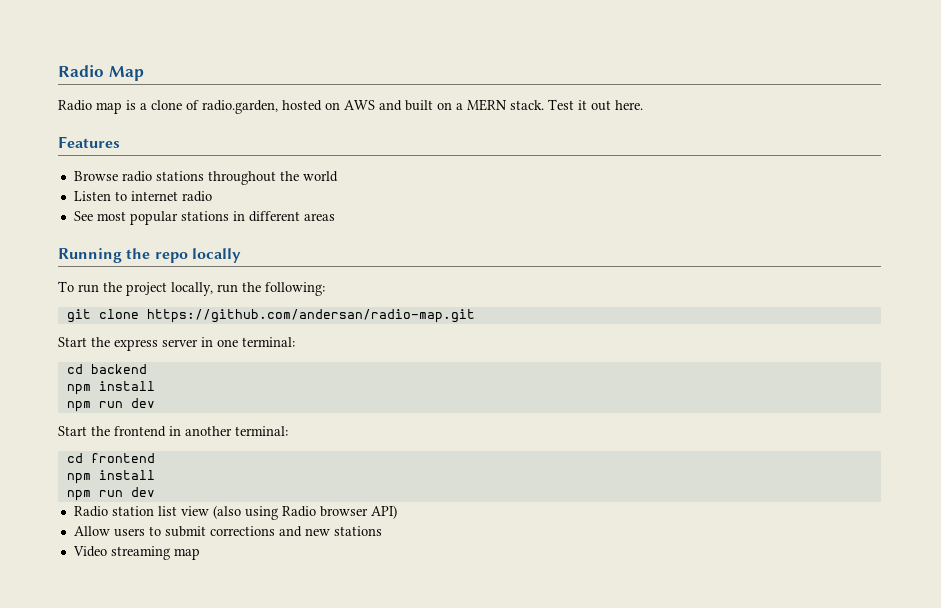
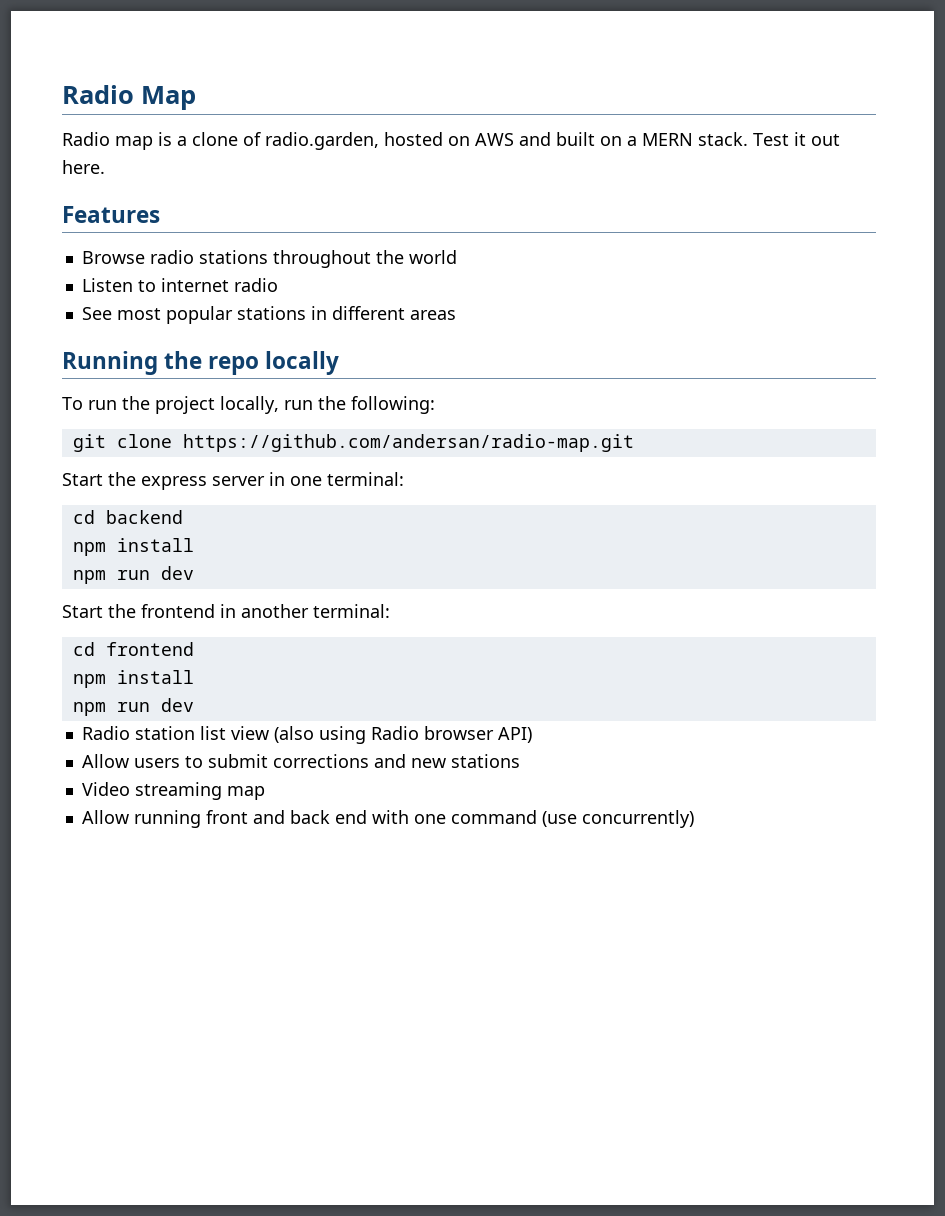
(200, 554) none -> [81,810,694,828] // Allow running front and back end with one command (use concurrently)

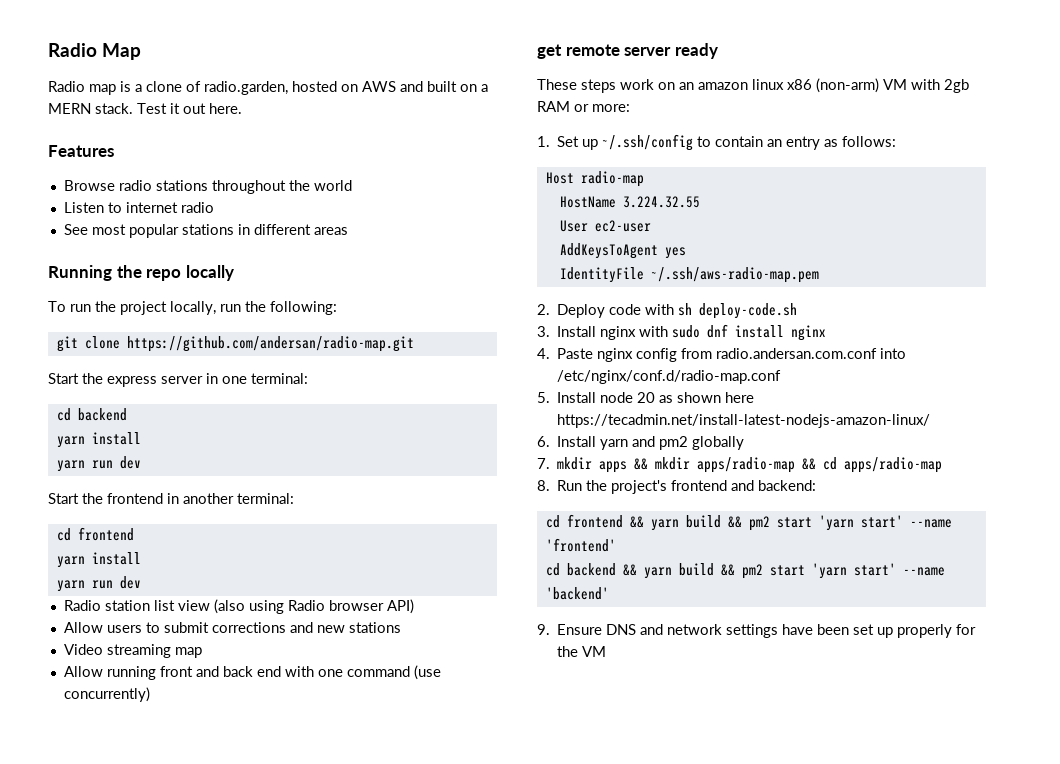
[72,538,194,556] [72,570,106,584] npm install // npm -> [56,432,141,448] [56,460,85,472] yarn install // yarn
[72,670,194,688] [72,702,106,716] npm install // npm -> [56,552,141,568] [56,580,85,592] yarn install // yarn
(694, 819) none -> [537,43,718,59] [537,78,969,93] [537,101,630,112] [537,134,897,151] [545,171,644,187] [559,196,700,208] [559,220,651,232] [559,243,686,259] [559,267,819,283] [537,303,798,319] [537,324,827,341] [537,348,907,362] [557,370,782,384] [537,392,755,403] [557,414,931,428] [537,436,745,450] [537,457,943,473] [537,480,817,494] [545,514,952,531] [545,538,616,552] [545,563,945,579] [545,587,609,600] [537,624,977,638] [557,646,607,657] // get remote server ready // These steps work on an amazon linux x86 (non-arm) VM with 2gb RAM or more: // 1. Set up ~/.ssh/config to contain an entry as follows: // Host radio-map // HostName 3.224.32.55 // User ec2-user // AddKeysToAgent yes // IdentityFile ~/.ssh/aws-radio-map.pem // 2. Deploy code with sh deploy-code.sh // 3. Install nginx with sudo dnf install nginx // 4. Paste nginx config from radio.andersan.com.conf into /etc/nginx/conf.d/radio-map.conf // 5. Install node 20 as shown here https://tecadmin.net/install-latest-nodejs-amazon-linux/ // 6. Install yarn and pm2 globally // 7. mkdir apps && mkdir apps/radio-map && cd apps/radio-map // 8. Run the project's frontend and backend: // cd frontend && yarn build && pm2 start 'yarn start' --name 'frontend' // cd backend && yarn build && pm2 start 'yarn start' --name 'backend' // 9. Ensure DNS and network settings have been set up properly for the VM

